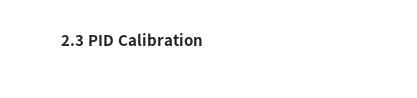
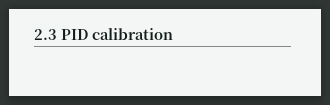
[118,33,204,46] Calibration -> [92,28,173,40] calibration

